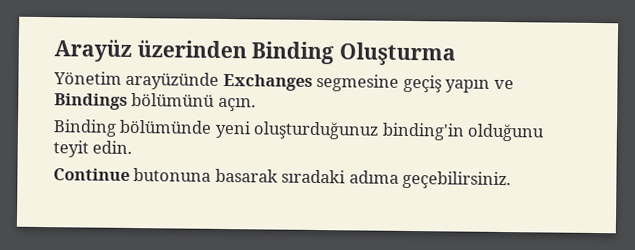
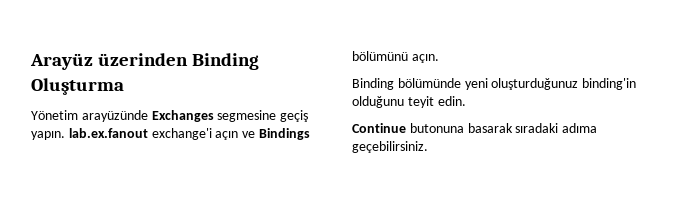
[445,79,491,93] yapın -> [31,128,239,140] yapın. lab.ex.fanout exchange'i açın

